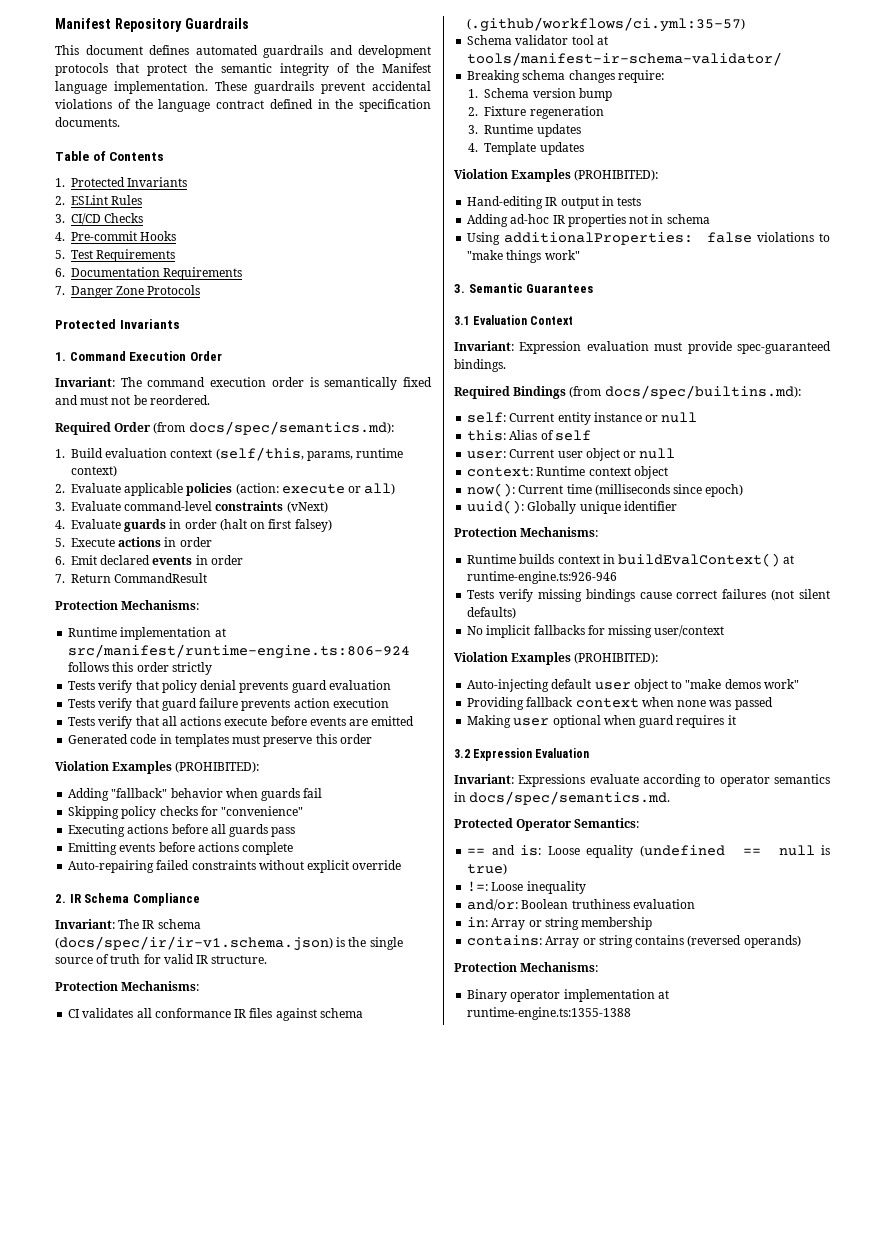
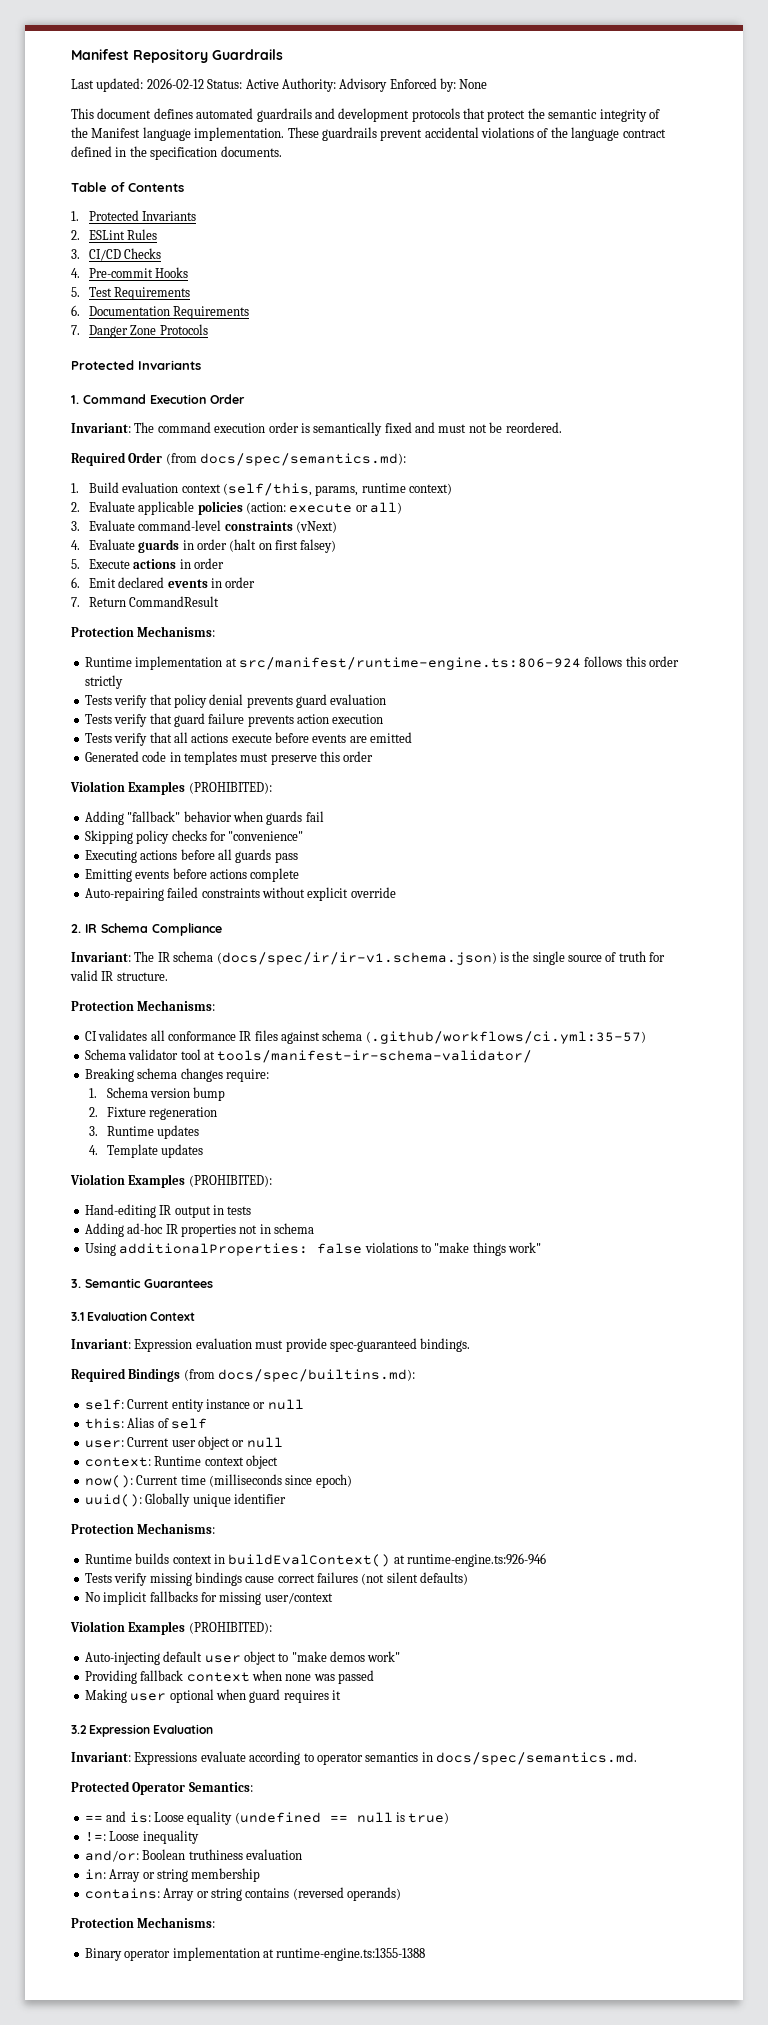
(249, 23) none -> [71,78,488,92] // Last updated: 2026-02-12 Status: Active Authority: Advisory Enforced by: None

